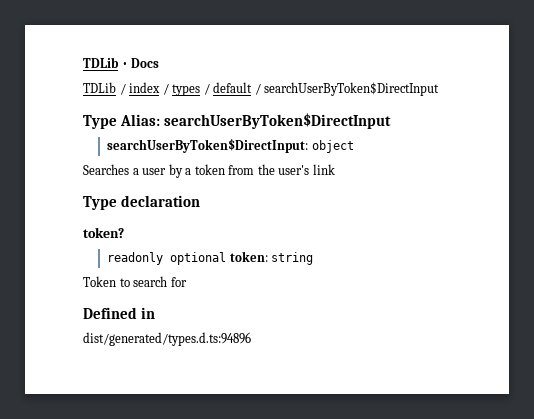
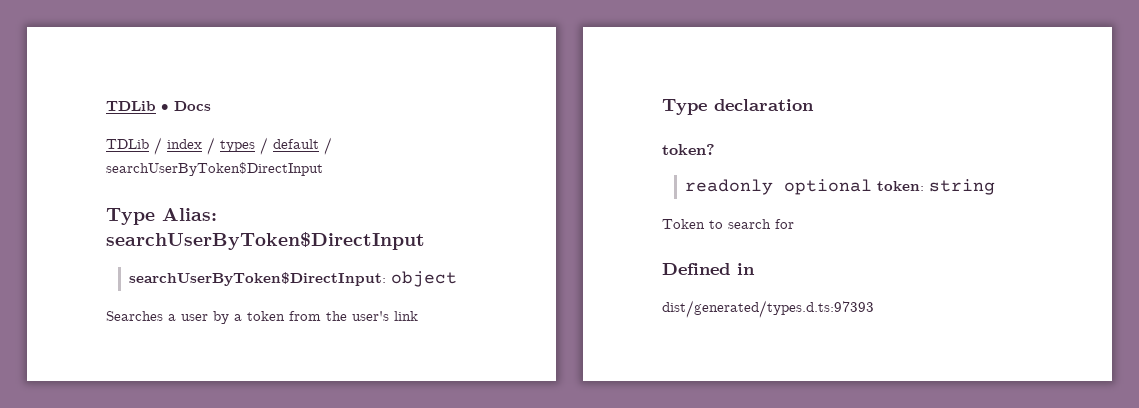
[83,332,251,346] dist/generated/types.d.ts:94896 -> [662,300,874,318] dist/generated/types.d.ts:97393

